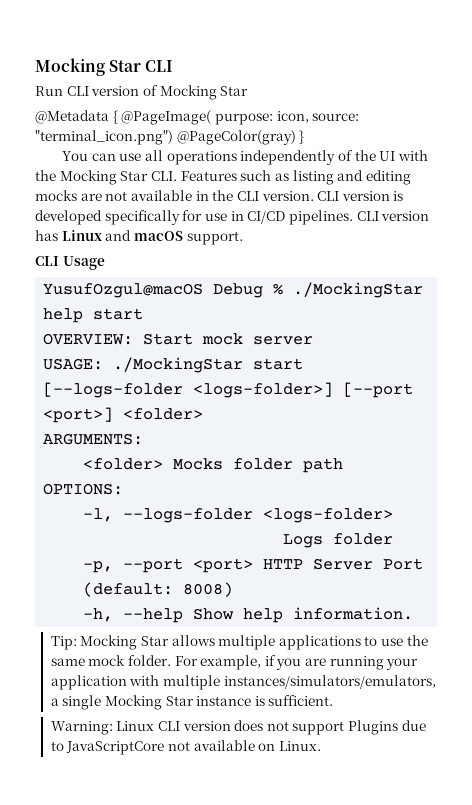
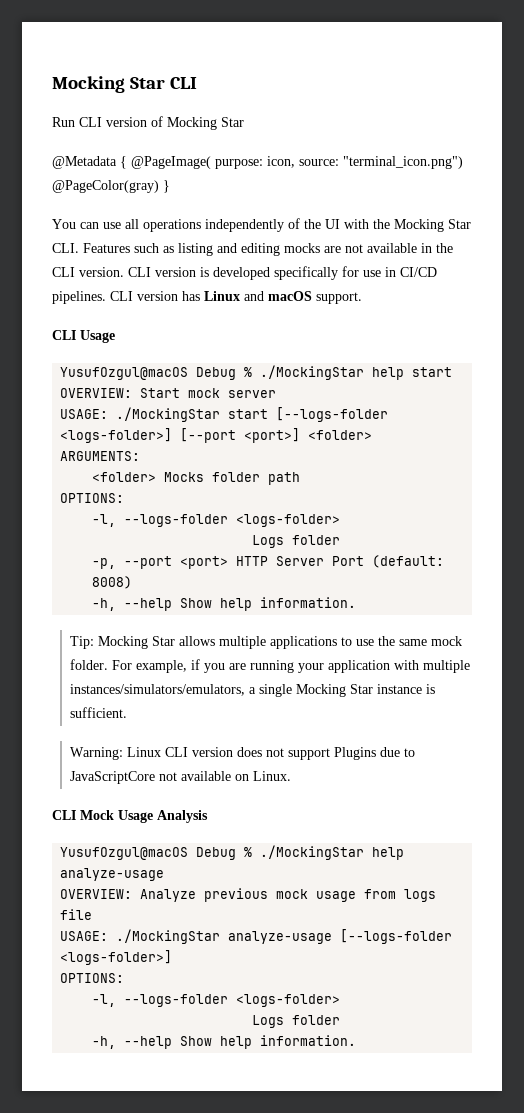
(321, 746) none -> [52,810,208,823] [60,845,405,860] [60,868,165,881] [60,888,437,902] [60,909,93,920] [60,929,453,944] [60,950,173,965] [60,973,125,983] [92,994,341,1007] [252,1015,341,1028] [92,1035,357,1049] // CLI Mock Usage Analysis // YusufOzgul@macOS Debug % ./MockingStar help analyze-usage // OVERVIEW: Analyze previous mock usage from logs file // USAGE: ./MockingStar analyze-usage [--logs-folder <logs-folder>] // OPTIONS: // -l, --logs-folder <logs-folder> // Logs folder // -h, --help Show help information.

